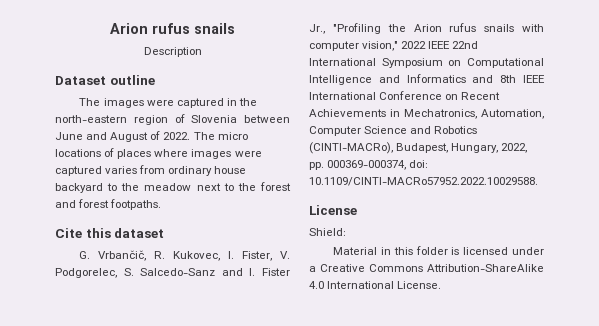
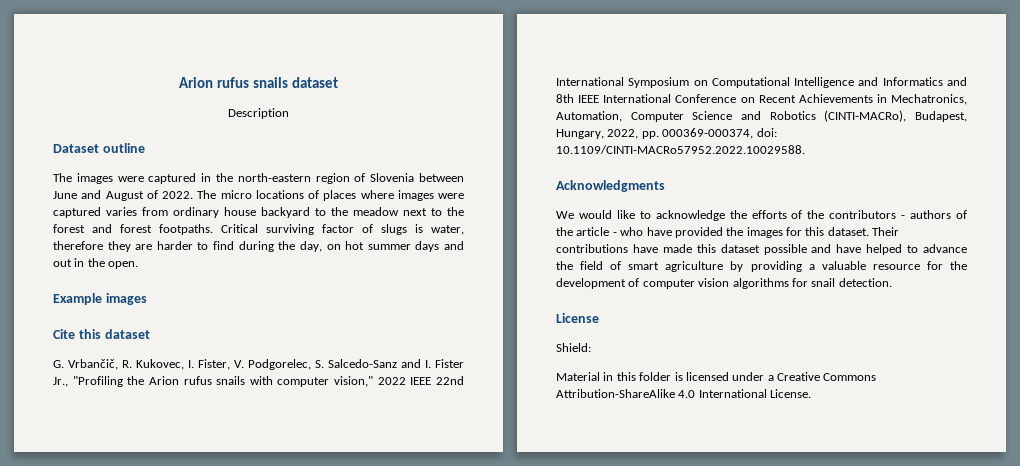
[110,23,235,34] Arion rufus snails -> [179,77,338,88] Arion rufus snails dataset
(162, 204) none -> [221,224,464,235] [53,241,465,252] [53,258,139,269] [53,293,147,305] Critical surviving factor of slugs is water, therefore they are harder to find during the day, on hot summer days and out in the open. // Example images
(538, 181) none -> [556,180,665,192] [556,210,967,221] [556,227,900,238] [556,244,967,255] [556,261,967,272] [556,278,892,289] // Acknowledgments // We would like to acknowledge the efforts of the contributors - authors of the article - who have provided the images for this dataset. Their contributions have made this dataset possible and have helped to advance the field of smart agriculture by providing a valuable resource for the development of computer vision algorithms for snail detection.

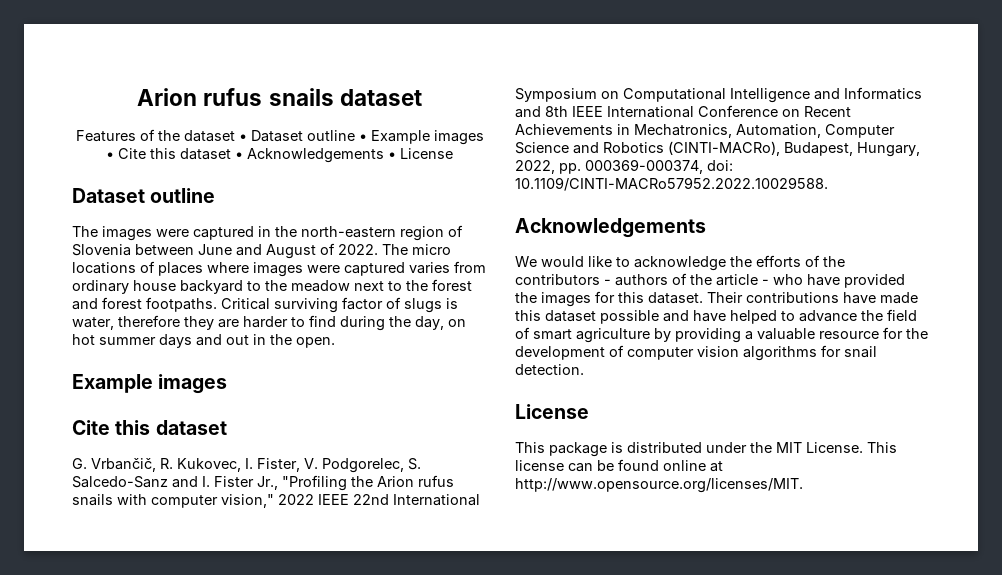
[228,108,289,119] Description -> [75,129,484,145] [106,148,453,163] Features of the dataset • Dataset outline • Example images • Cite this dataset • Acknowledgements • License
[556,180,665,192] Acknowledgments -> [515,218,706,238] Acknowledgements
[556,343,591,352] [556,372,877,381] [556,389,812,398] Shield: // Material in this folder is licensed under a Creative Commons Attribution-ShareAlike 4.0 International License. -> [515,442,897,457] [515,459,723,472] [515,478,803,493] This package is distributed under the MIT License. This license can be found online at http://www.opensource.org/licenses/MIT.

